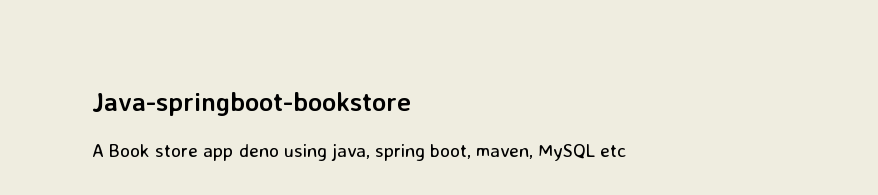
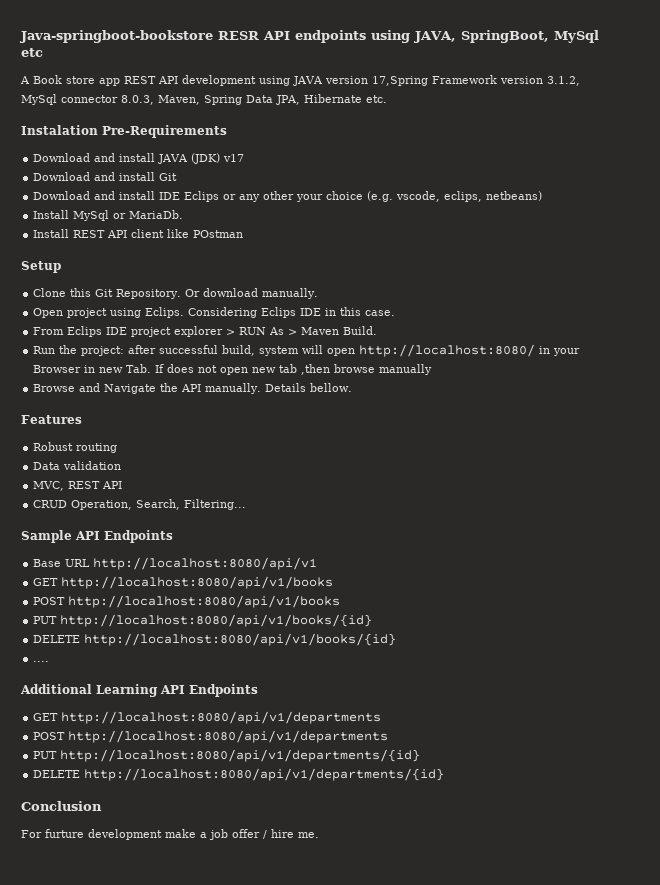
[92,143,627,161] // A Book store app deno using java, spring boot, maven, MySQL etc -> [218,30,599,43] [21,48,43,57] [20,75,580,86] [21,94,387,105] [21,125,227,138] [33,153,245,164] [33,172,178,181] [33,191,543,202] [33,210,184,221] [33,229,244,238] [21,261,61,273] [33,288,319,299] [33,307,396,318] [33,326,378,337] [33,344,581,357] [33,364,433,375] [33,383,353,394] [21,415,82,424] [33,442,118,453] [33,461,122,470] [33,481,123,491] [33,499,247,510] [21,530,173,543] [33,557,318,570] [33,576,334,589] [33,595,341,608] [33,614,373,627] [33,633,397,646] [33,661,50,662] [20,684,258,697] [33,711,382,724] [33,730,389,743] [33,749,421,762] [33,768,445,781] [21,801,102,811] [21,829,319,840] RESR API endpoints using JAVA, SpringBoot, MySql etc // A Book store app REST API development using JAVA version 17,Spring Framework version 3.1.2, MySql connector 8.0.3, Maven, Spring Data JPA, Hibernate etc. // Instalation Pre-Requirements // Download and install JAVA (JDK) v17 // Download and install Git // Download and install IDE Eclips or any other your choice (e.g. vscode, eclips, netbeans) // Install MySql or MariaDb. // Install REST API client like POstman // Setup // Clone this Git Repository. Or download manually. // Open project using Eclips. Considering Eclips IDE in this case. // From Eclips IDE project explorer > RUN As > Maven Build. // Run the project: after successful build, system will open http://localhost:8080/ in your Browser in new Tab. If does not open new tab ,then browse manually // Browse and Navigate the API manually. Details bellow. // Features // Robust routing // Data validation // MVC, REST API // CRUD Operation, Search, Filtering... // Sample API Endpoints // Base URL http://localhost:8080/api/v1 // GET http://localhost:8080/api/v1/books // POST http://localhost:8080/api/v1/books // PUT http://localhost:8080/api/v1/books/{id} // DELETE http://localhost:8080/api/v1/books/{id} // .... // Additional Learning API Endpoints // GET http://localhost:8080/api/v1/departments // POST http://localhost:8080/api/v1/departments // PUT http://localhost:8080/api/v1/departments/{id} // DELETE http://localhost:8080/api/v1/departments/{id} // Conclusion // For furture development make a job offer / hire me.

